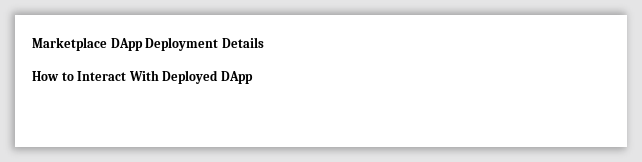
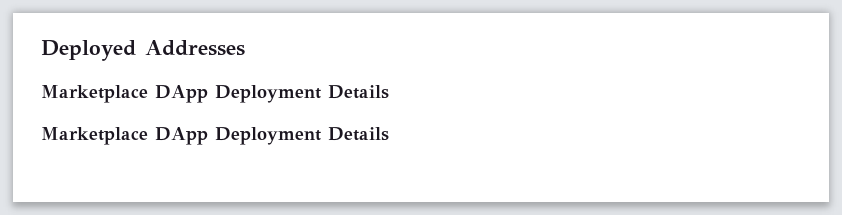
(32, 44) none -> [41,40,245,61] Deployed Addresses //
[32,70,253,84] How to Interact With Deployed DApp -> [41,127,389,145] Marketplace DApp Deployment Details

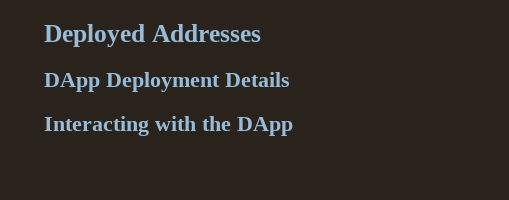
[41,85,148,103] Marketplace -> (261, 33) none
[41,127,389,145] Marketplace DApp Deployment Details -> [44,116,293,136] Interacting with the DApp

